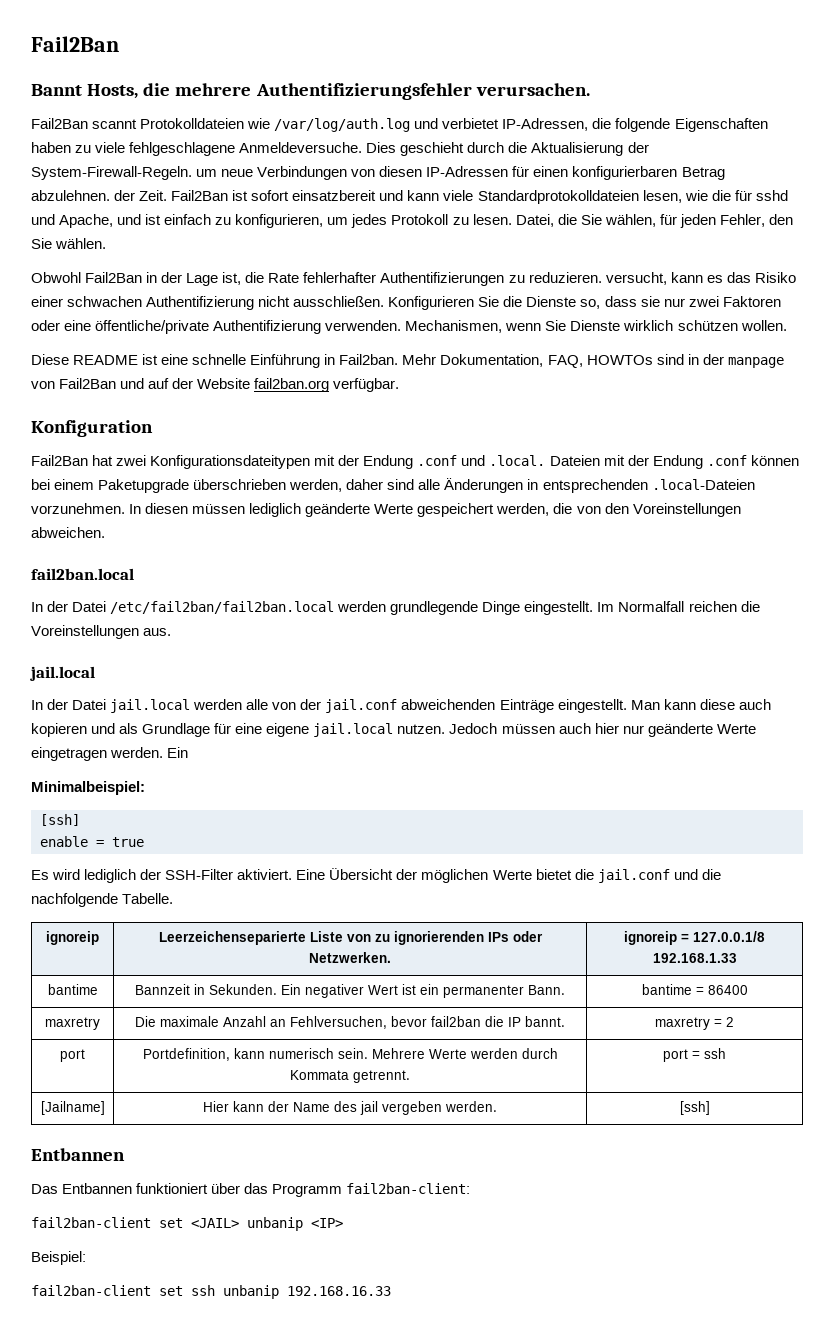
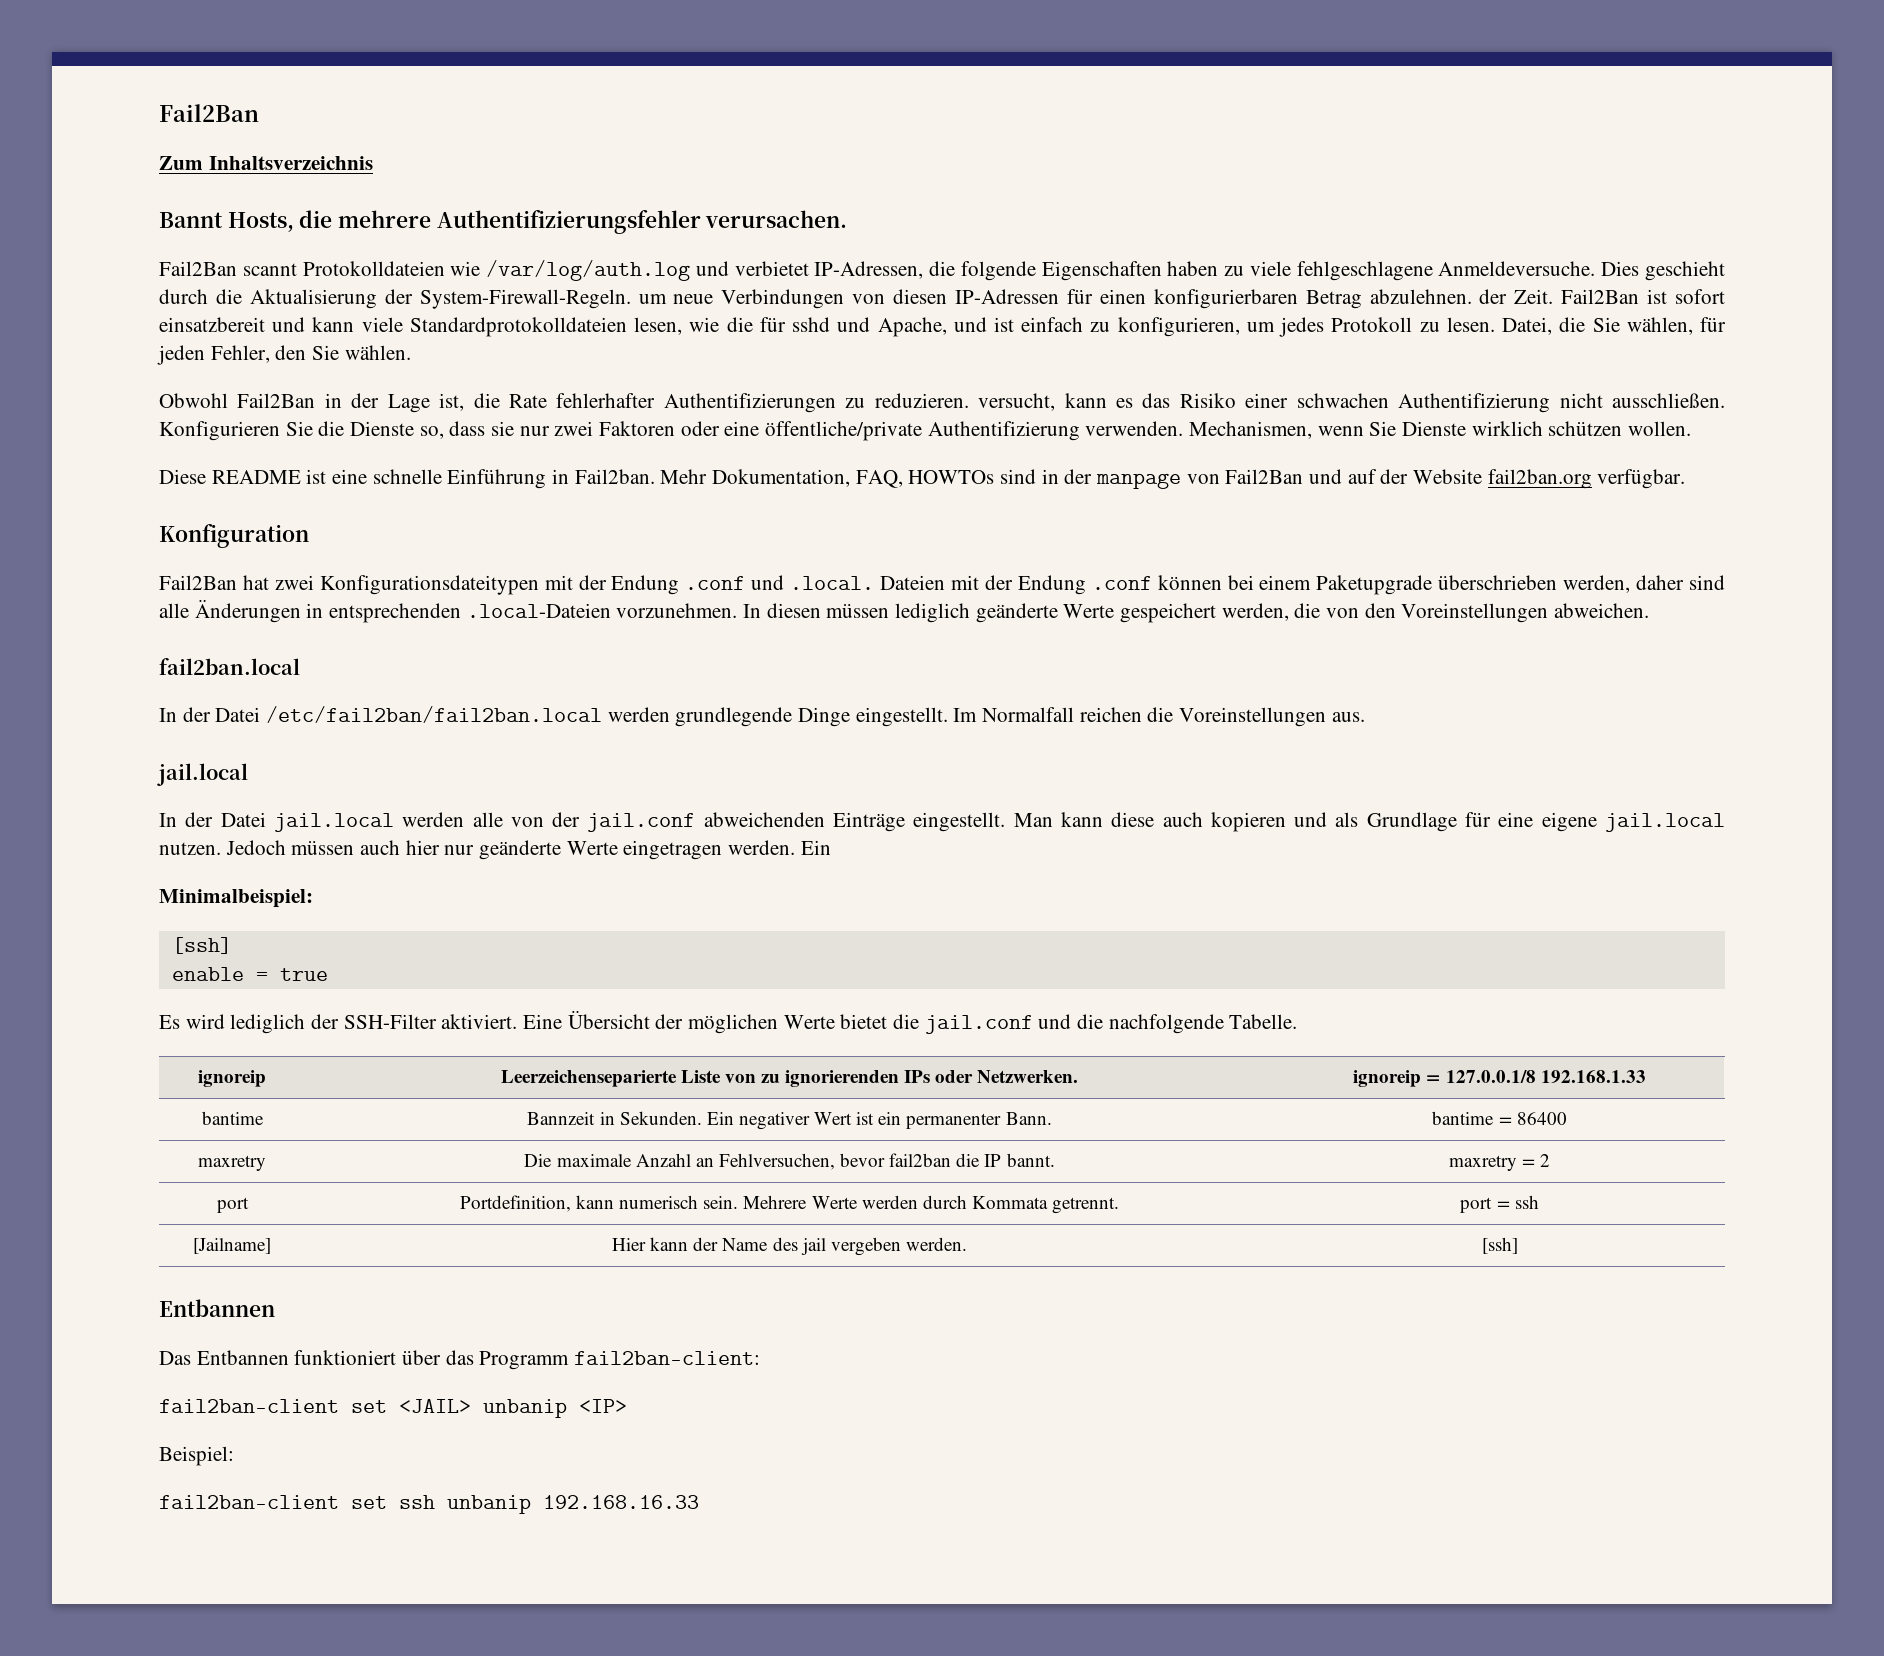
[31,36,119,52] Fail2Ban -> [159,104,259,122] [159,156,373,170] Fail2Ban // Zum Inhaltsverzeichnis

